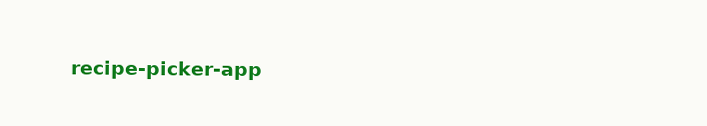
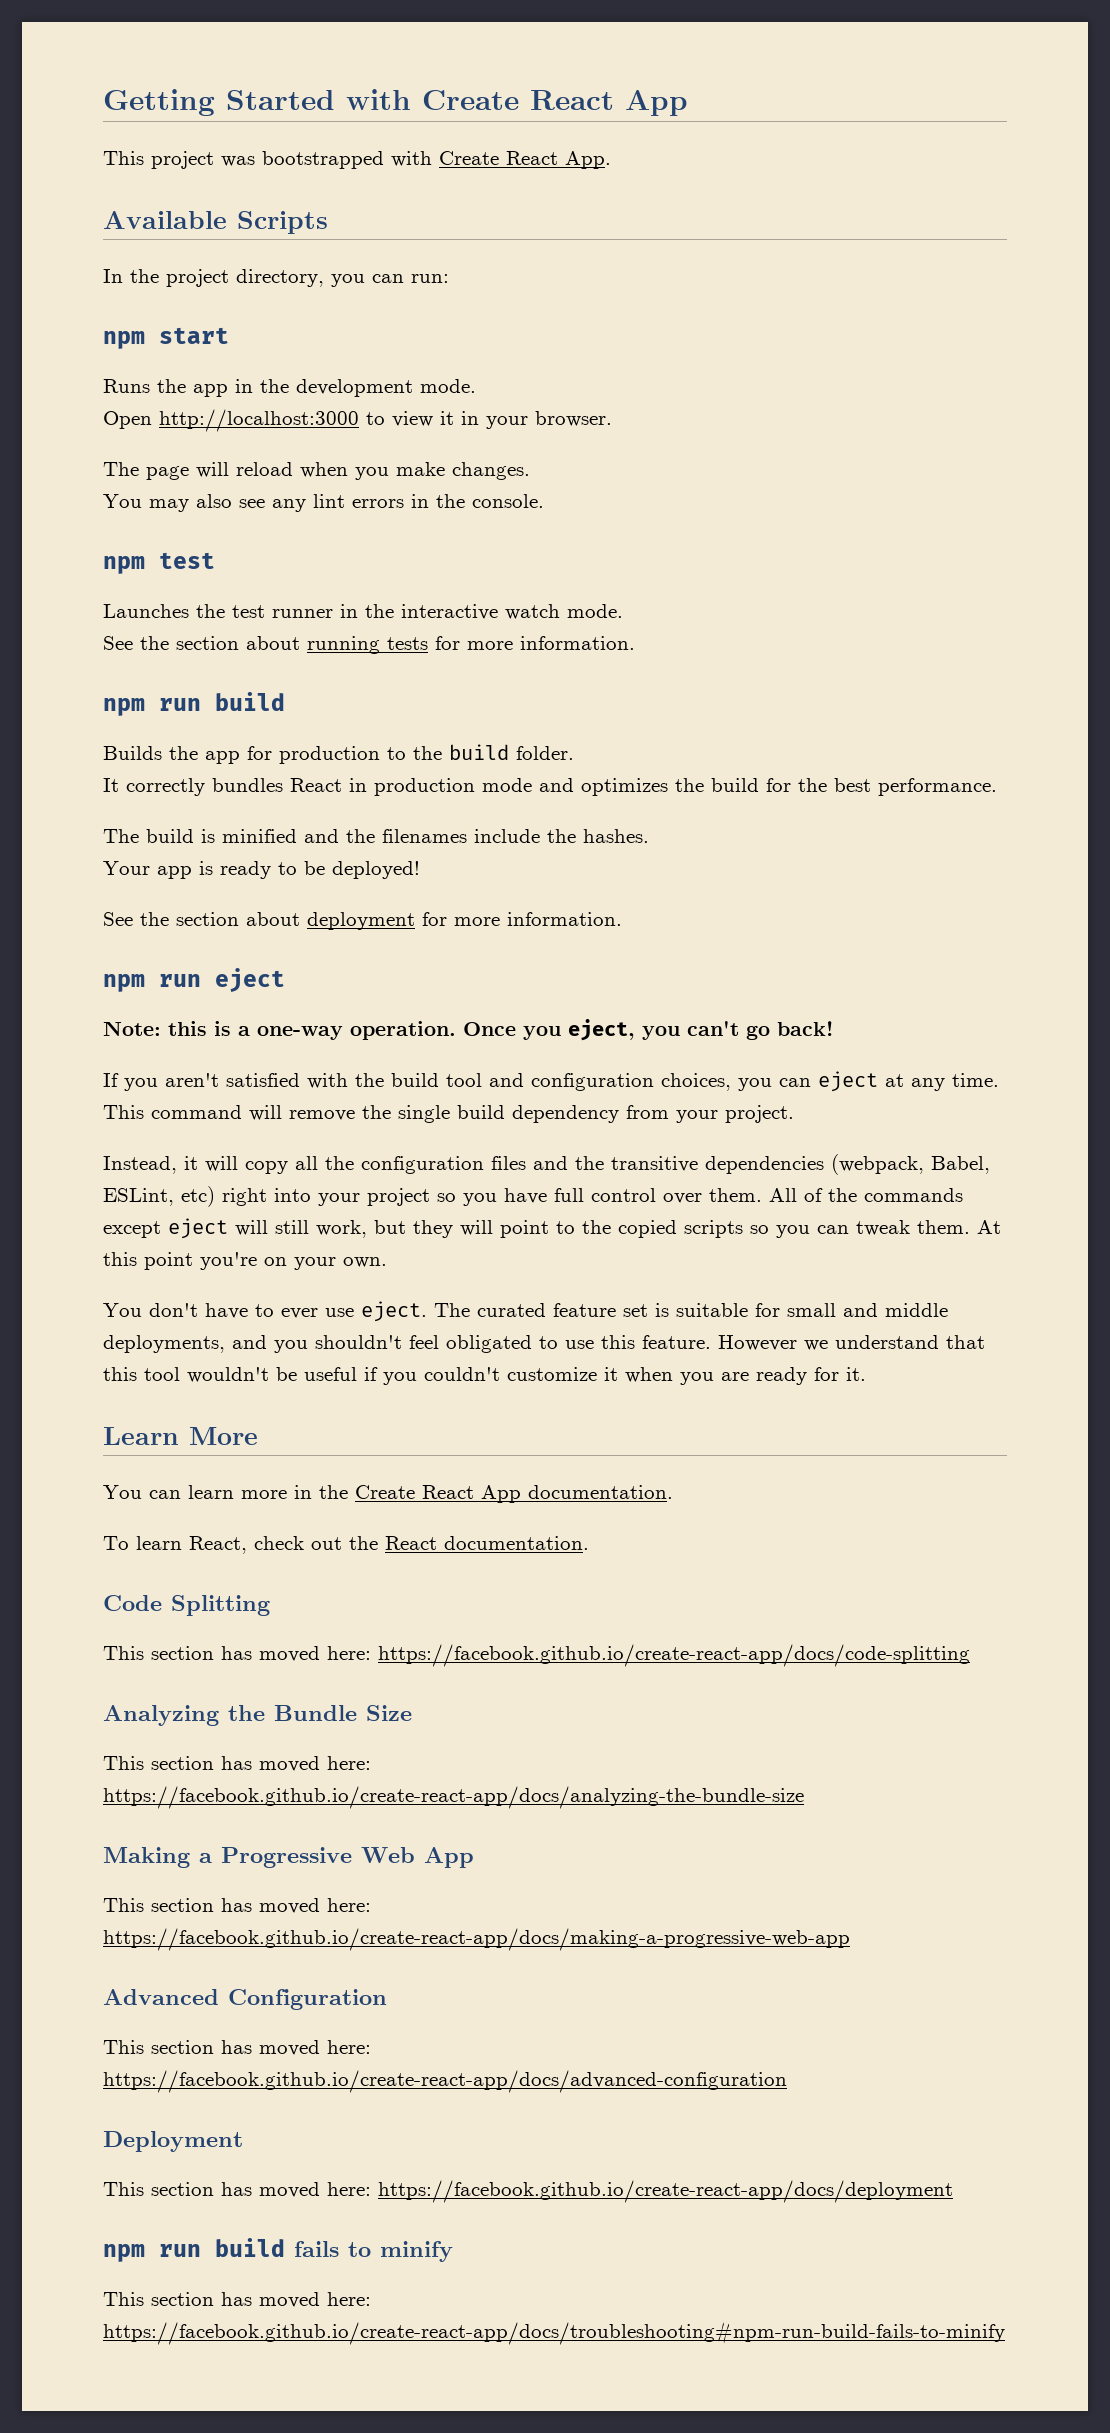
[70,60,263,81] recipe-picker-app -> [103,89,688,116] [103,151,611,169] [103,211,328,234] [103,269,449,287] [103,327,229,349] [103,379,476,397] [103,409,612,432] [103,462,530,480] [103,494,544,512] [103,552,215,574] [103,604,623,620] [103,636,635,654] [103,692,285,716] [103,744,574,764] [103,778,997,796] [103,829,649,843] [103,861,420,879] [103,912,622,930] [103,968,285,992] [103,1019,833,1041] [103,1071,999,1092] [103,1105,794,1123] [103,1154,990,1175] [103,1186,963,1207] [103,1218,1001,1239] [103,1252,387,1270] [103,1301,948,1322] [103,1335,985,1353] [103,1367,866,1385] [103,1427,258,1445] [103,1485,673,1503] [103,1536,589,1554] [103,1595,270,1616] [103,1644,970,1667] [103,1705,412,1726] [103,1756,371,1772] [103,1786,804,1809] [103,1847,474,1868] [103,1898,371,1914] [103,1928,850,1951] [103,1989,387,2010] [103,2040,371,2056] [103,2070,787,2093] [103,2131,243,2152] [103,2180,953,2203] [103,2238,453,2262] [103,2292,371,2308] [103,2321,1005,2345] Getting Started with Create React App // This project was bootstrapped with Create React App. // Available Scripts // In the project directory, you can run: // npm start // Runs the app in the development mode. // Open http://localhost:3000 to view it in your browser. // The page will reload when you make changes. // You may also see any lint errors in the console. // npm test // Launches the test runner in the interactive watch mode. // See the section about running tests for more information. // npm run build // Builds the app for production to the build folder. // It correctly bundles React in production mode and optimizes the build for the best performance. // The build is minified and the filenames include the hashes. // Your app is ready to be deployed! // See the section about deployment for more information. // npm run eject // Note: this is a one-way operation. Once you eject, you can't go back! // If you aren't satisfied with the build tool and configuration choices, you can eject at any time. This command will remove the single build dependency from your project. // Instead, it will copy all the configuration files and the transitive dependencies (webpack, Babel, ESLint, etc) right into your project so you have full control over them. All of the commands except eject will still work, but they will point to the copied scripts so you can tweak them. At this point you're on your own. // You don't have to ever use eject. The curated feature set is suitable for small and middle deployments, and you shouldn't feel obligated to use this feature. However we understand that this tool wouldn't be useful if you couldn't customize it when you are ready for it. // Learn More // You can learn more in the Create React App documentation. // To learn React, check out the React documentation. // Code Splitting // This section has moved here: https://facebook.github.io/create-react-app/docs/code-splitting // Analyzing the Bundle Size // This section has moved here: https://facebook.github.io/create-react-app/docs/analyzing-the-bundle-size // Making a Progressive Web App // This section has moved here: https://facebook.github.io/create-react-app/docs/making-a-progressive-web-app // Advanced Configuration // This section has moved here: https://facebook.github.io/create-react-app/docs/advanced-configuration // Deployment // This section has moved here: https://facebook.github.io/create-react-app/docs/deployment // npm run build fails to minify // This section has moved here: https://facebook.github.io/create-react-app/docs/troubleshooting#npm-run-build-fails-to-minify

